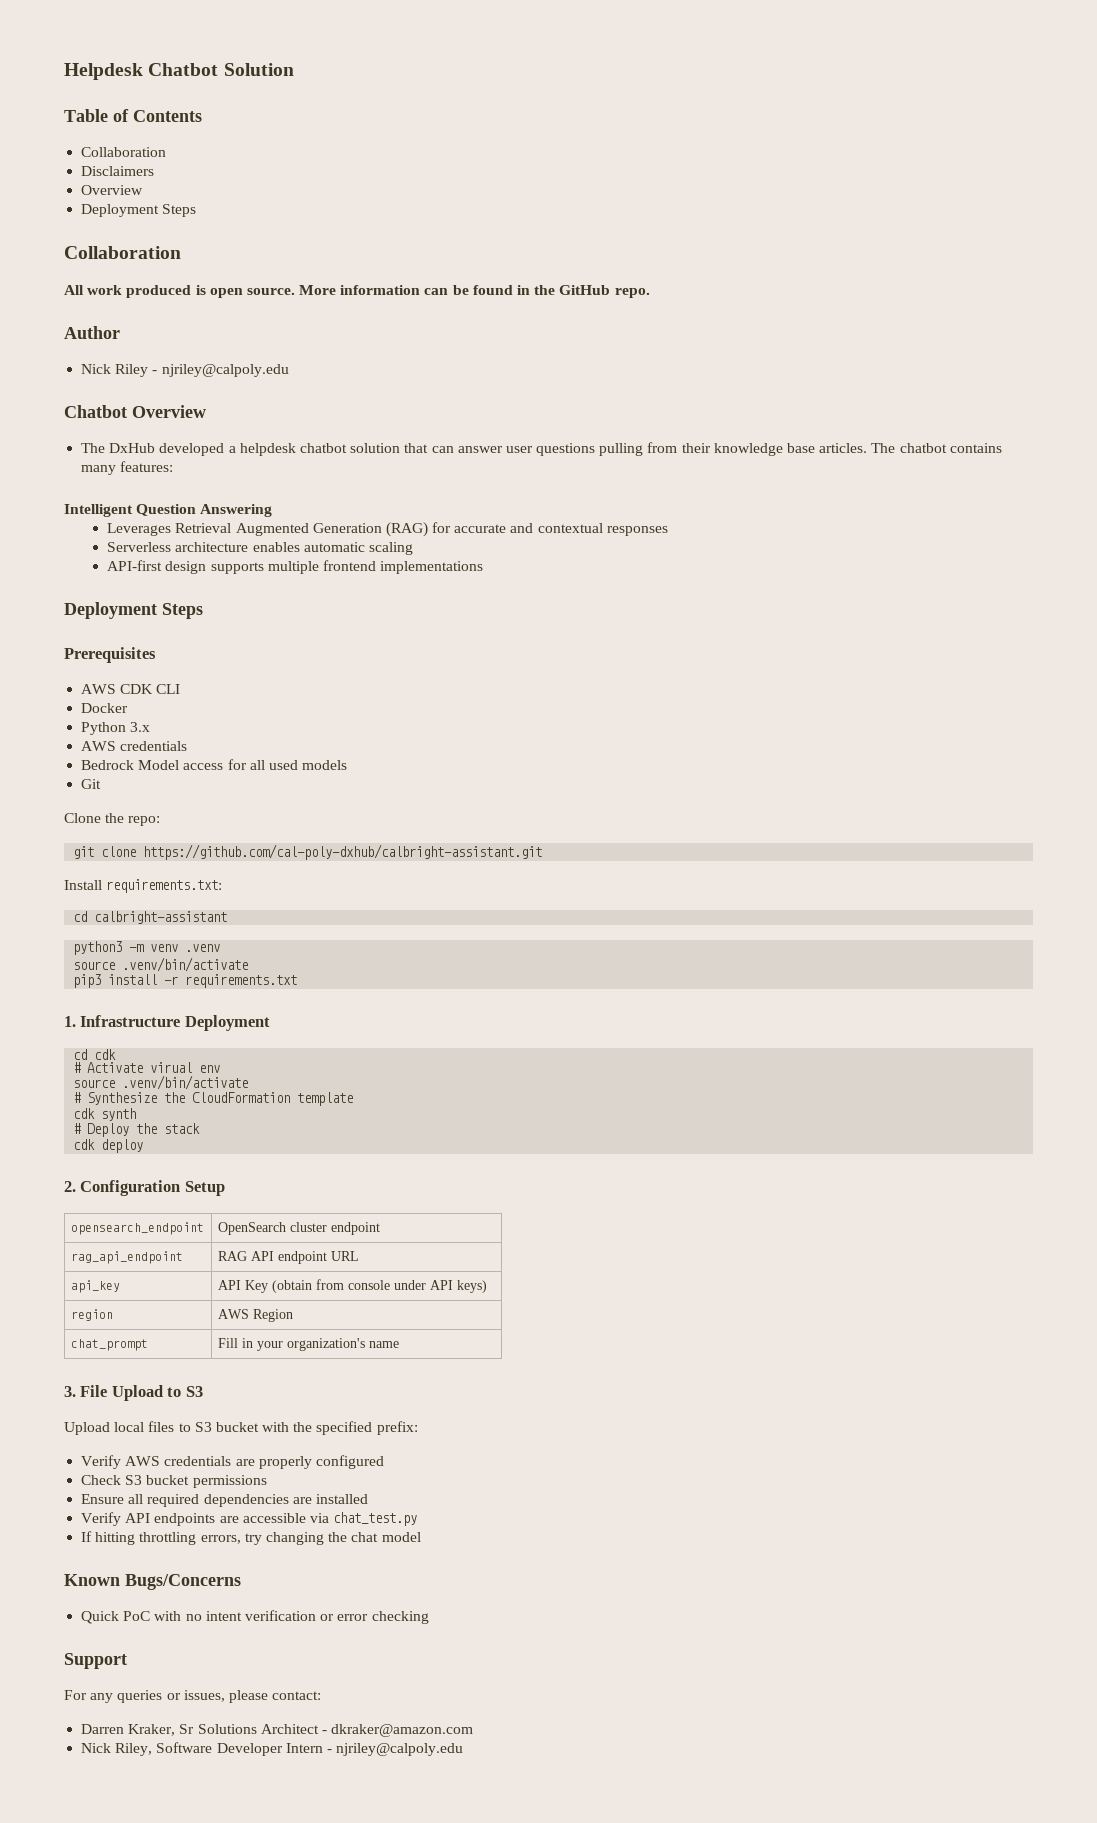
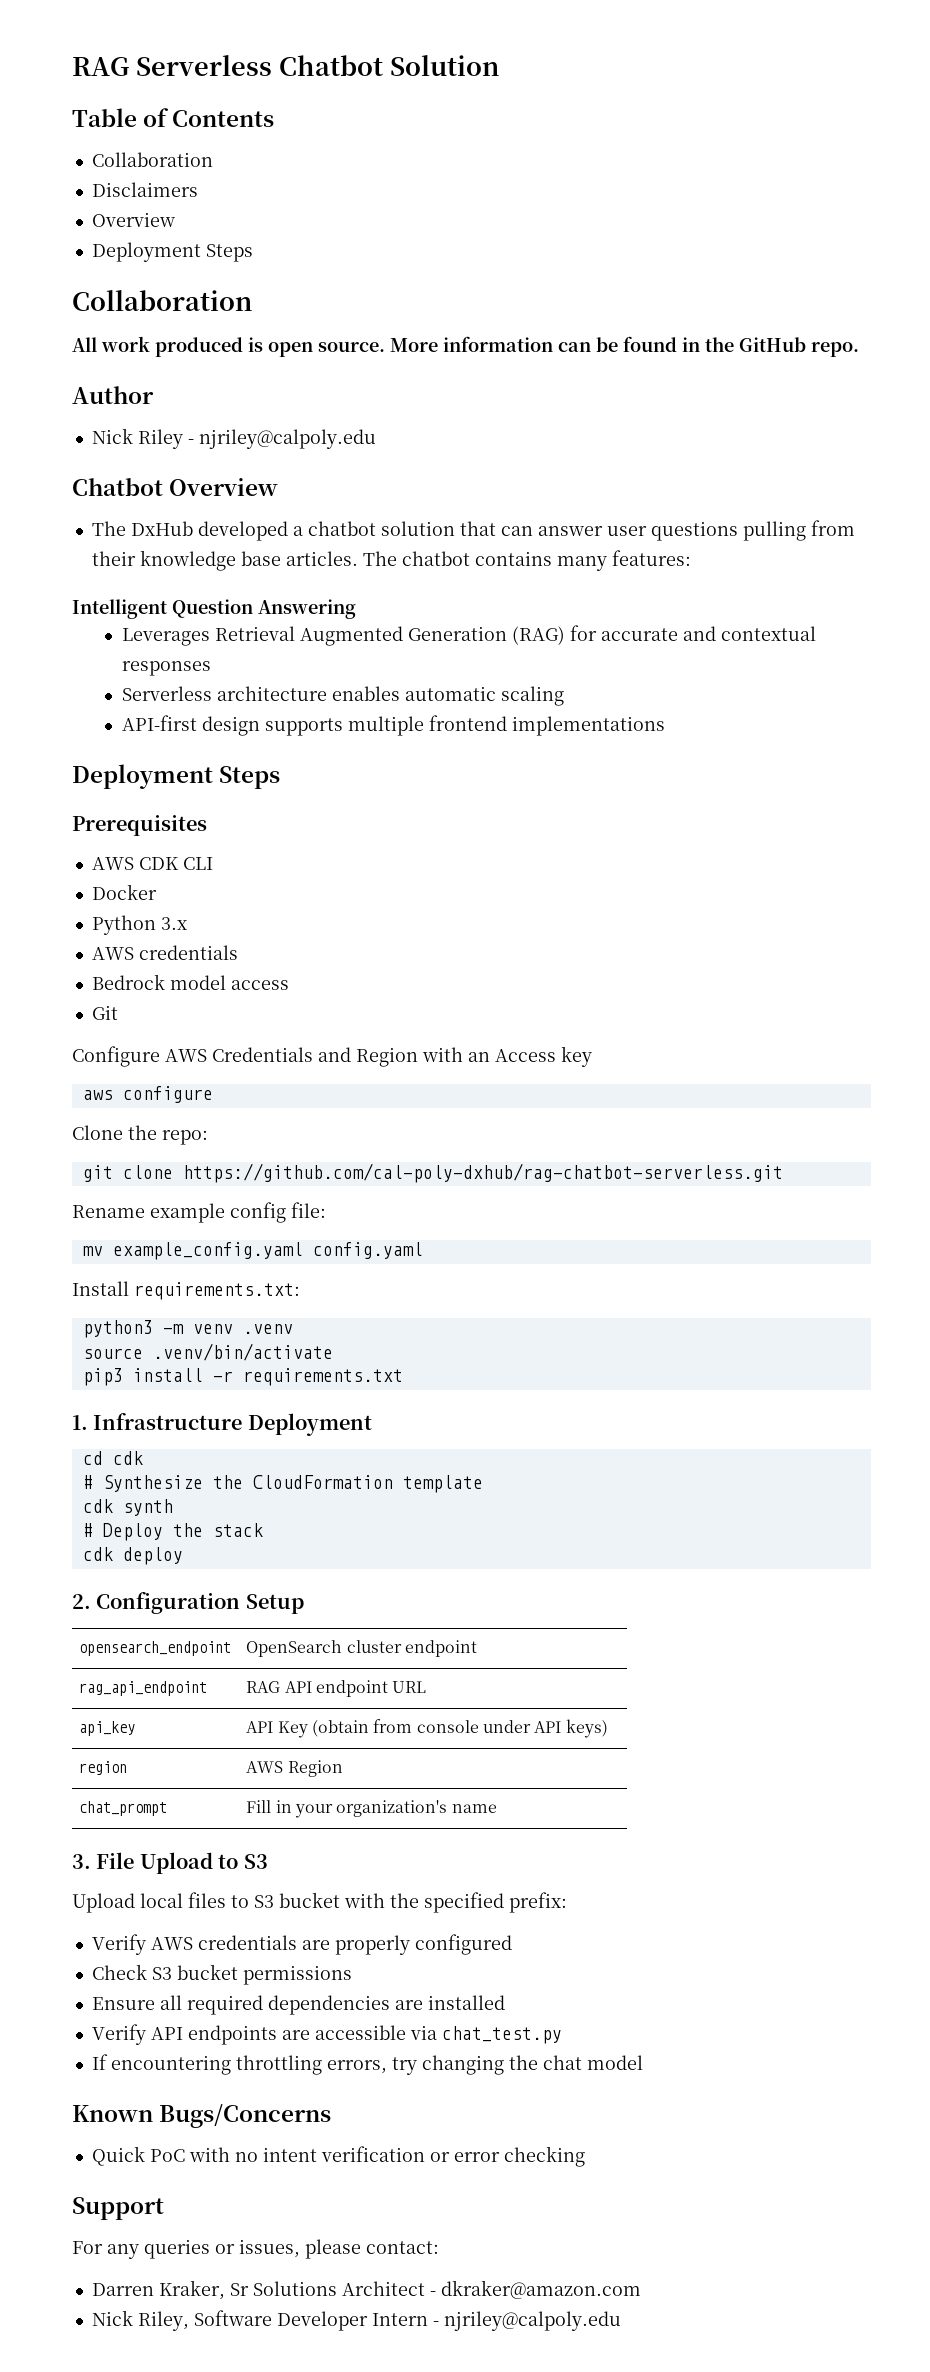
[64,63,143,80] Helpdesk -> [72,55,272,76] RAG Serverless
[239,443,296,456] helpdesk -> (303, 531) none
[138,760,180,770] Model -> [169,975,226,990] model
[227,759,348,770] [81,779,102,789] for all used models // Git -> [91,1005,118,1020] [72,1046,592,1067] [82,1086,213,1103] // Git // Configure AWS Credentials and Region with an Access key // aws configure
[143,844,543,860] https://github.com/cal-poly-dxhub/calbright-assistant.git -> [182,1163,783,1183] [72,1202,326,1223] [82,1242,423,1260] https://github.com/cal-poly-dxhub/rag-chatbot-serverless.git // Rename example config file: // mv example_config.yaml config.yaml
[73,911,228,924] // cd calbright-assistant -> (300, 1291) none
[73,1062,221,1073] [73,1075,249,1090] // # Activate virual env // source .venv/bin/activate -> (143, 1458) none
[95,1532,136,1545] hitting -> [110,2055,231,2075] encountering

